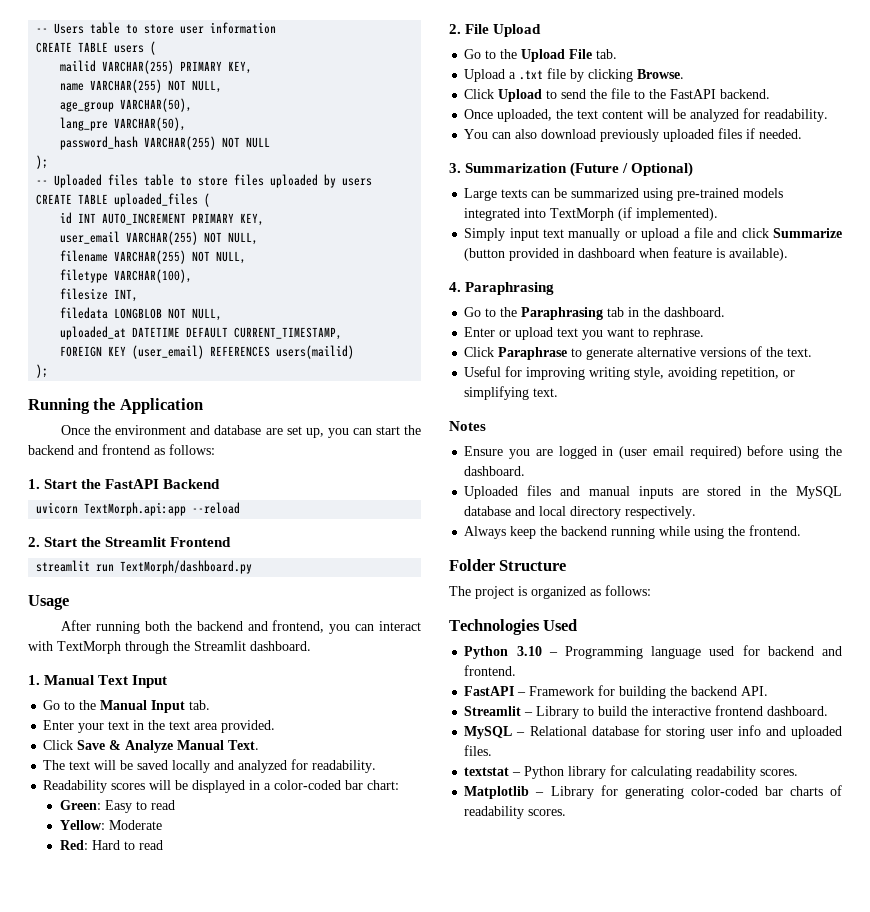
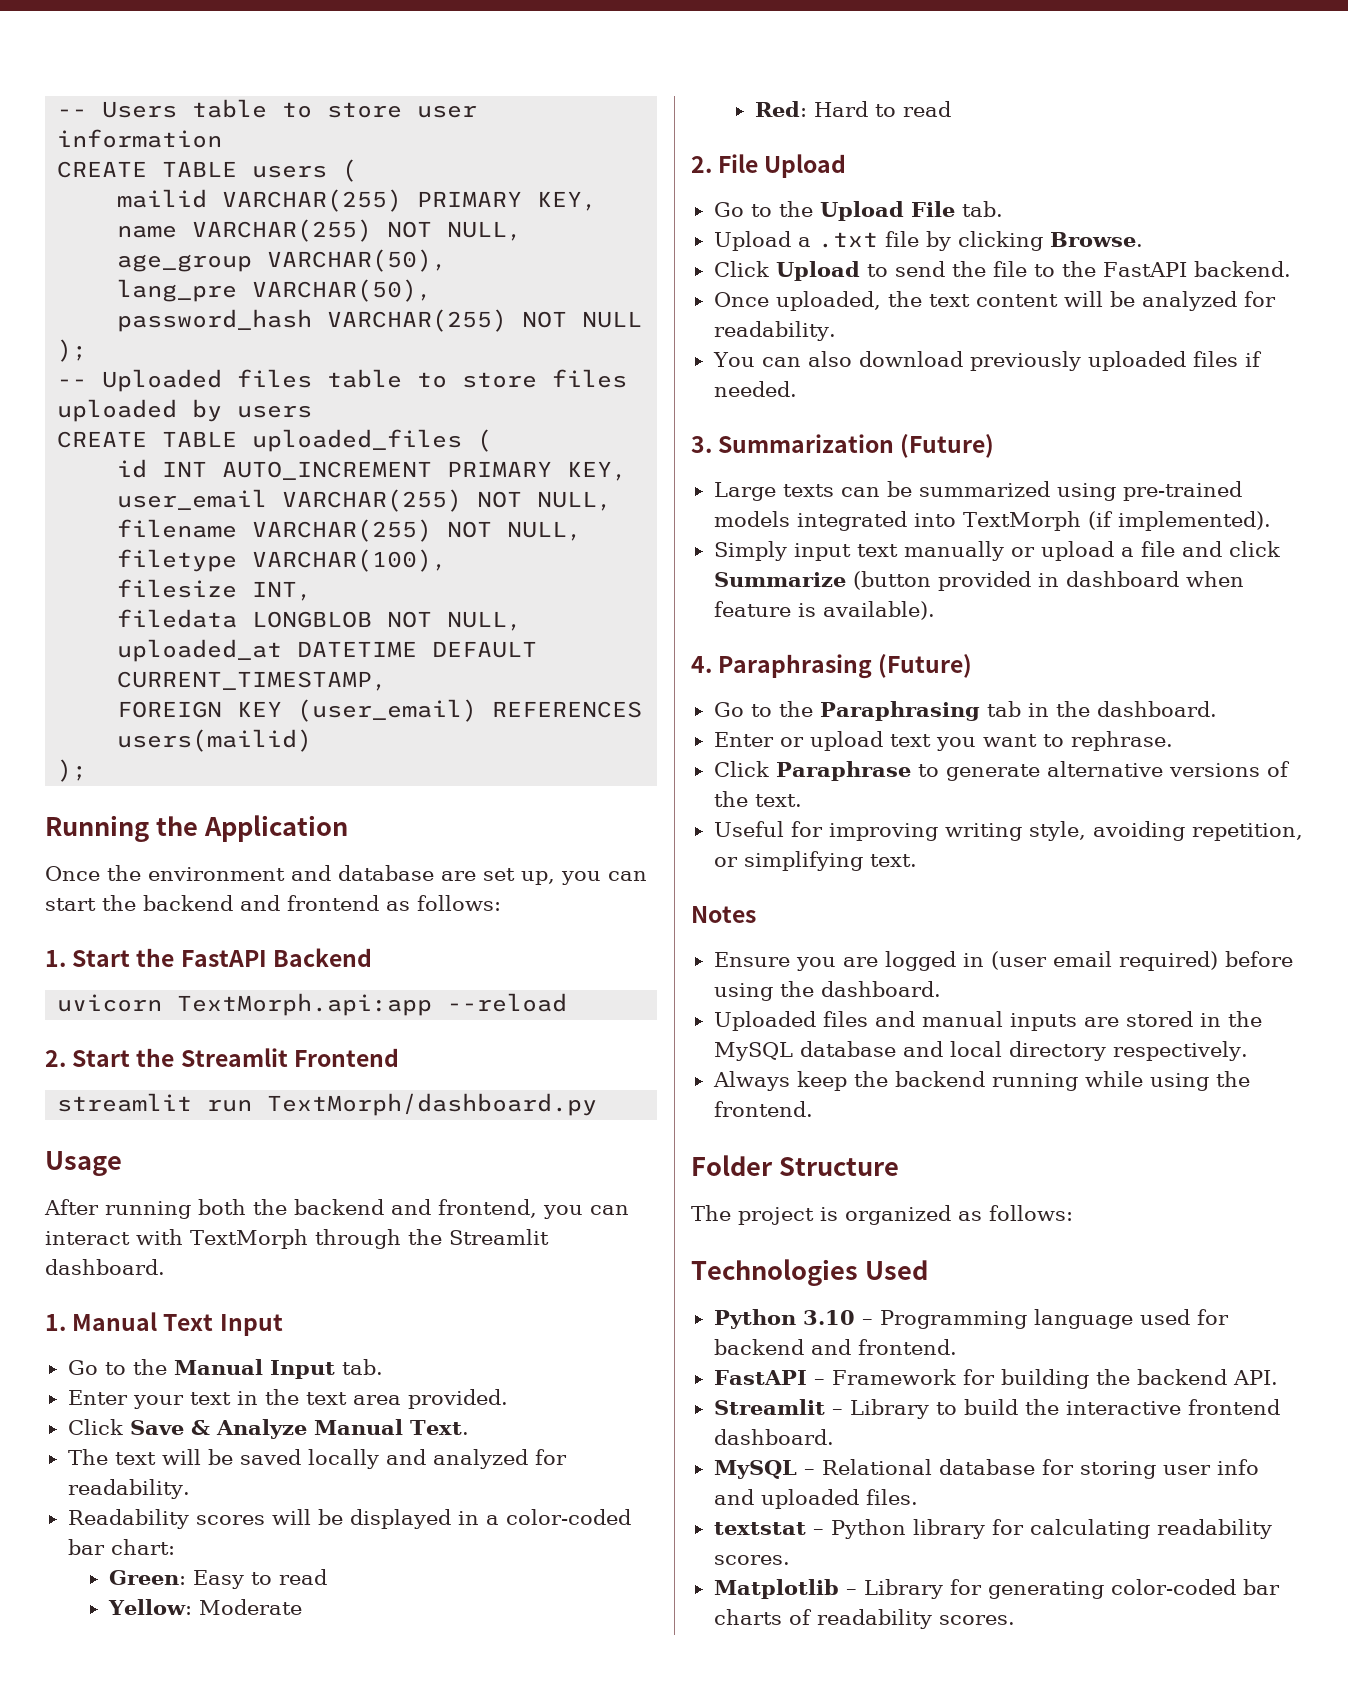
[570,162,694,177] (Future / Optional) -> [900,434,995,458] (Future)
(555, 288) none -> [878,654,973,678] (Future)

